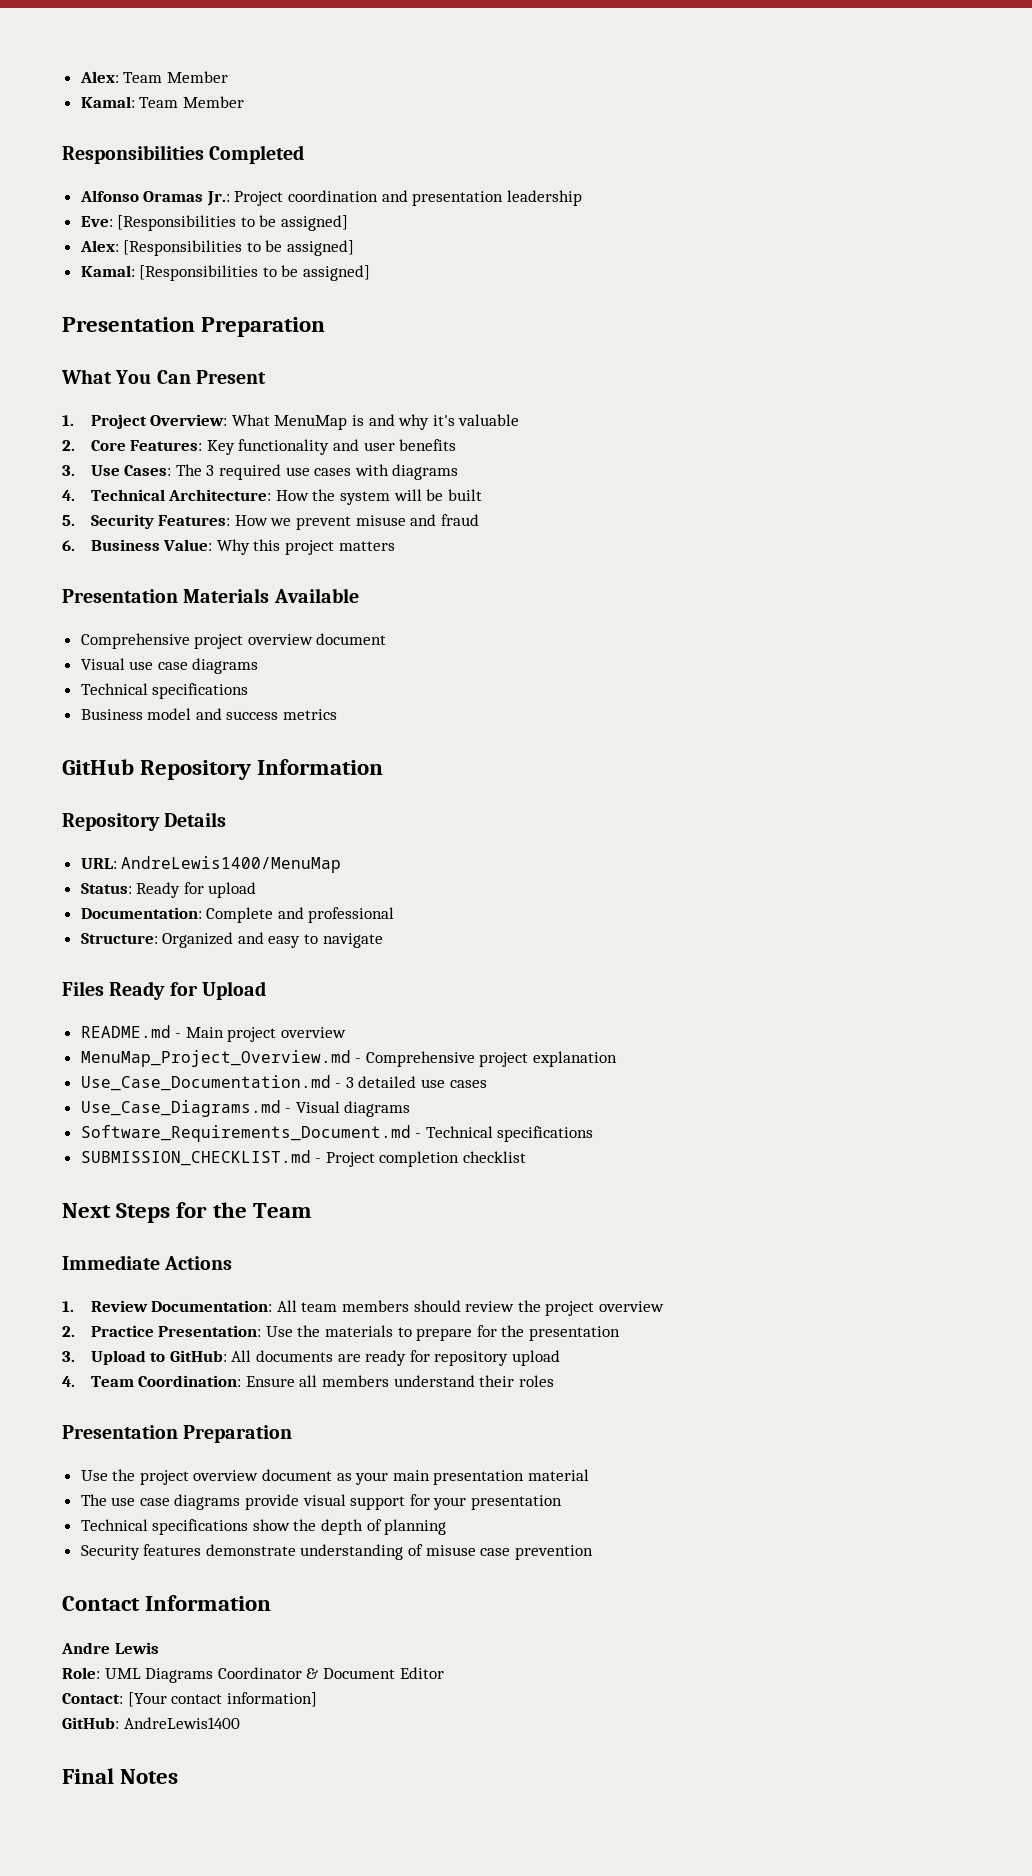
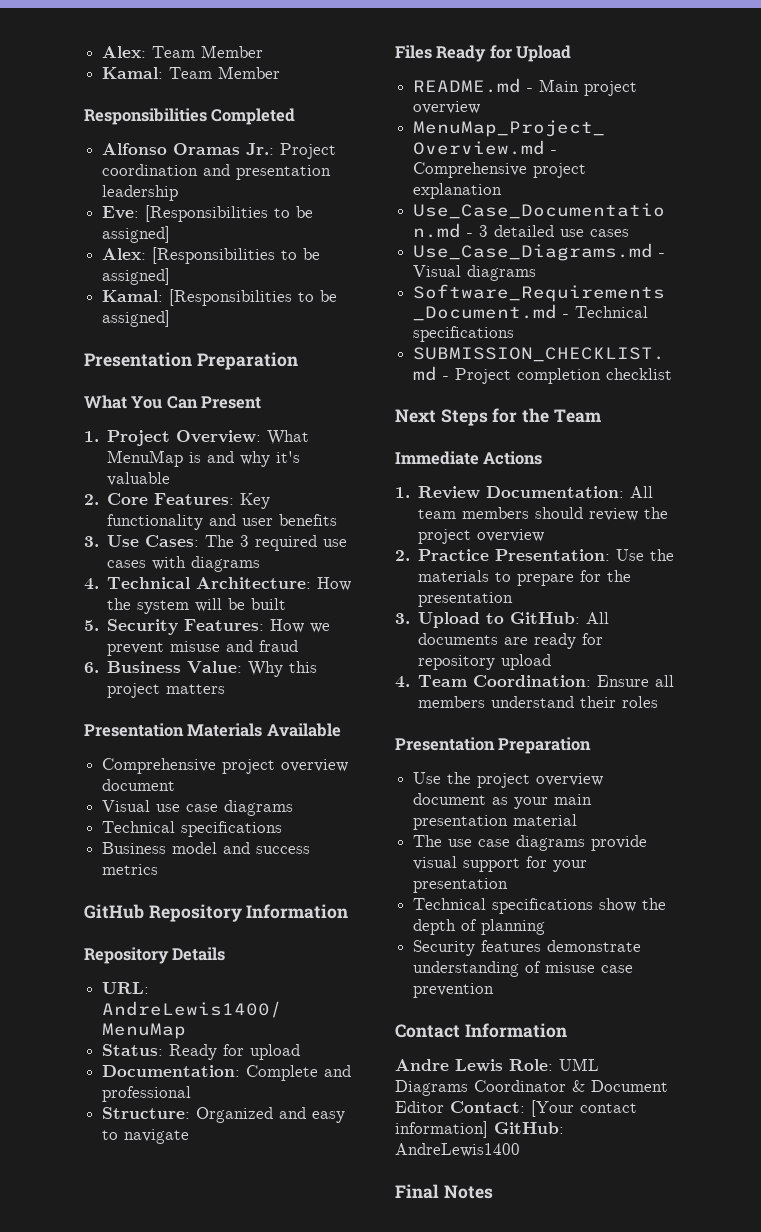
(159, 1648) // -> (503, 1065) none
(444, 1673) // -> (444, 1107) none
(317, 1699) // -> (488, 1129) none

